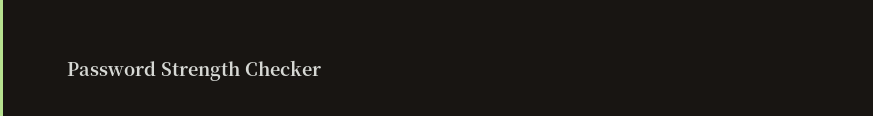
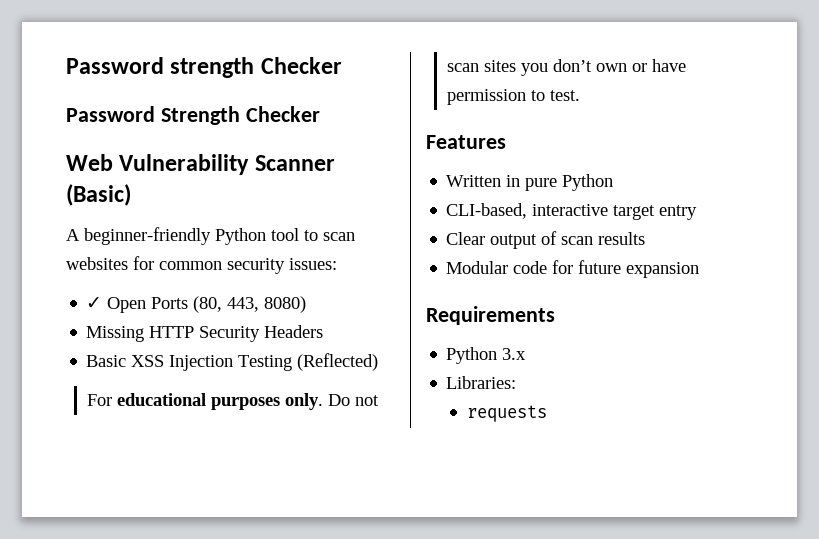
[67,61,156,76] Password -> [66,57,342,78] [66,106,155,122] Password strength Checker // Password
(321, 68) none -> [66,154,335,175] [66,184,131,206] [66,227,355,245] [66,256,337,274] [86,296,307,313] [86,325,324,342] [86,353,379,371] [86,393,379,410] [446,59,686,76] [446,89,580,105] [426,135,506,149] [446,174,614,191] [446,203,698,220] [446,231,646,249] [446,260,700,278] [426,306,555,325] [446,347,527,364] [446,376,517,389] [467,405,548,422] // Web Vulnerability Scanner (Basic) // A beginner-friendly Python tool to scan websites for common security issues: // ✓ Open Ports (80, 443, 8080) // Missing HTTP Security Headers // Basic XSS Injection Testing (Reflected) // For educational purposes only. Do not scan sites you don’t own or have permission to test. // Features // Written in pure Python // CLI-based, interactive target entry // Clear output of scan results // Modular code for future expansion // Requirements // Python 3.x // Libraries: // requests

